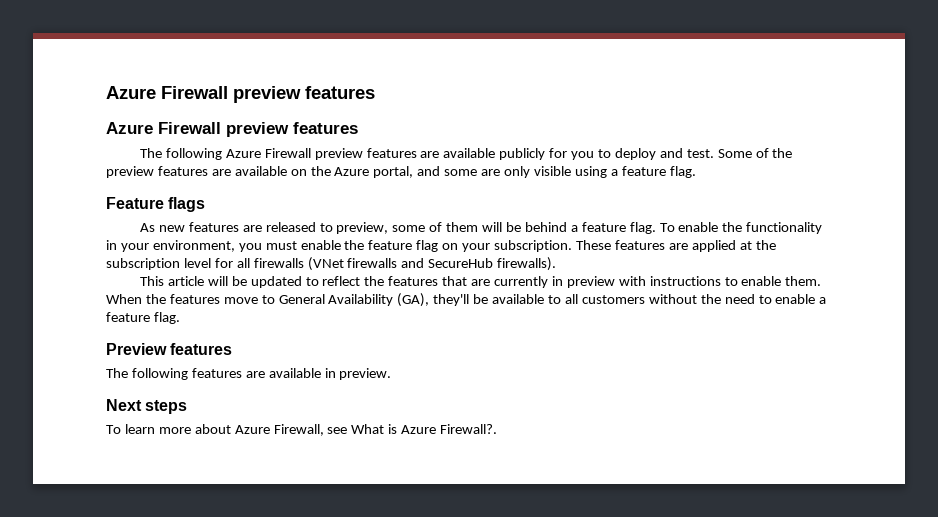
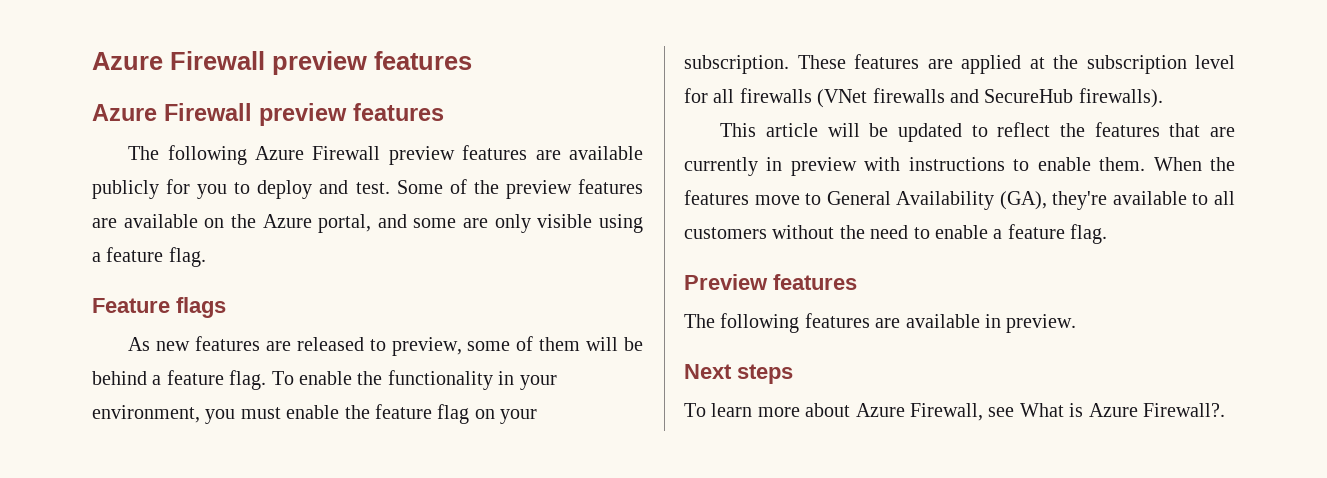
[433,294,489,306] they'll be -> [1052,191,1108,210] they're

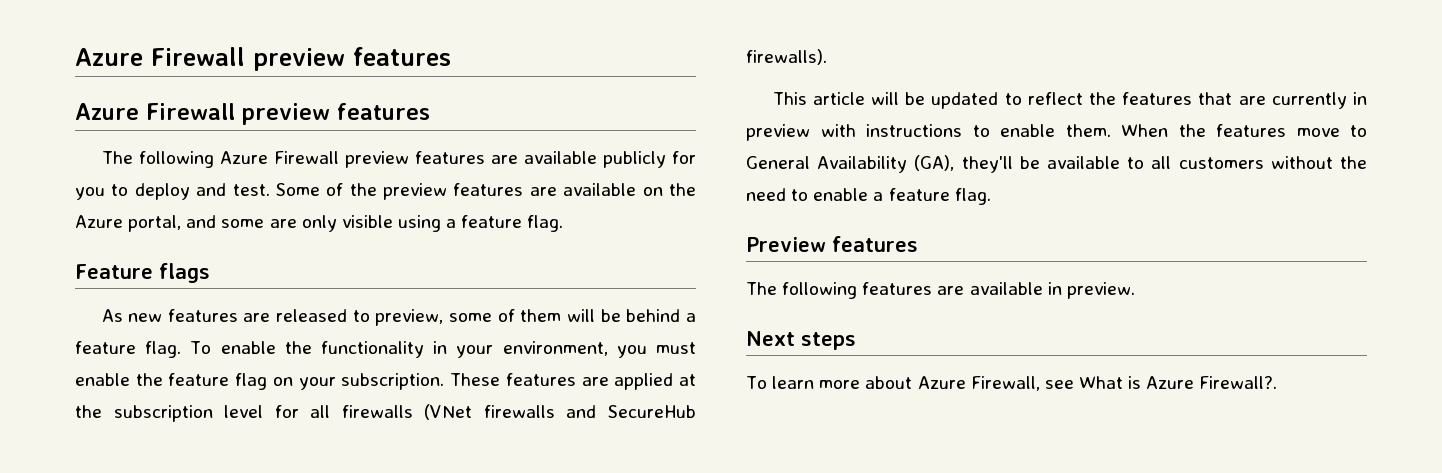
[1052,191,1108,210] they're -> [961,156,1040,173] they'll be

